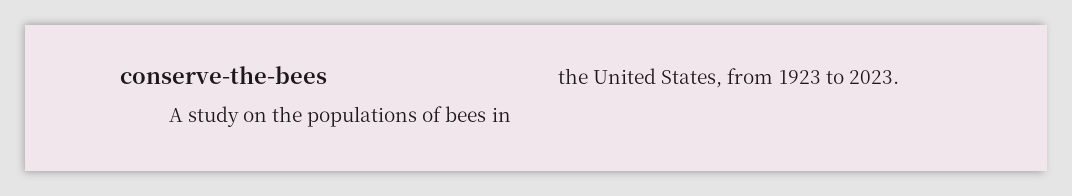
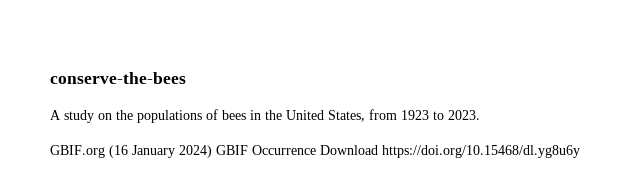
(899, 77) none -> [50,145,580,158] // GBIF.org (16 January 2024) GBIF Occurrence Download https://doi.org/10.15468/dl.yg8u6y

